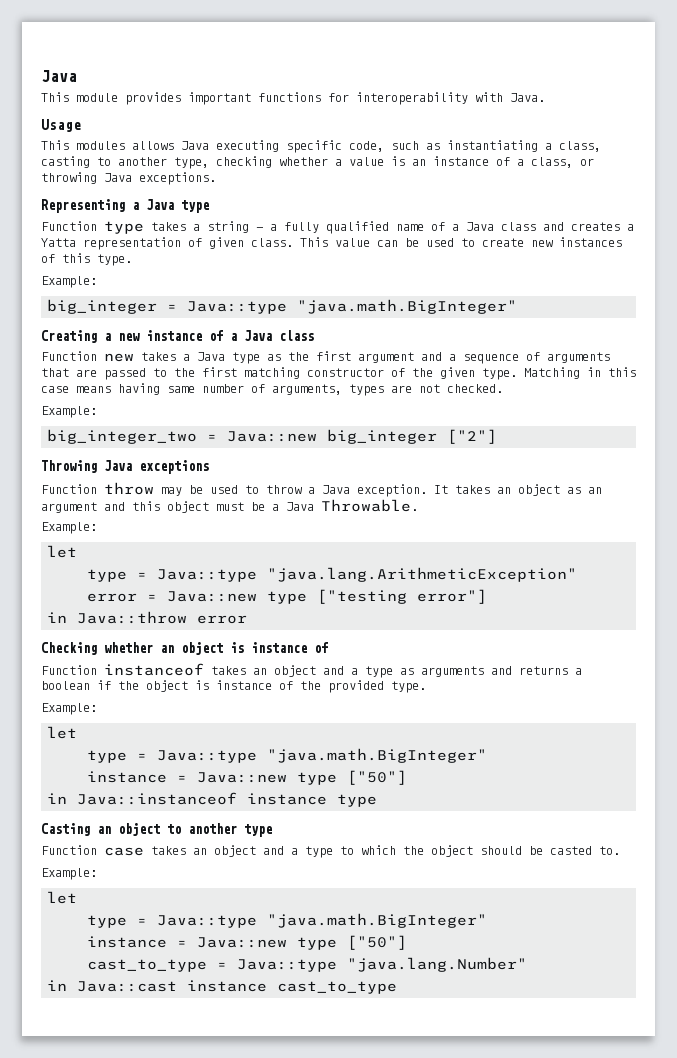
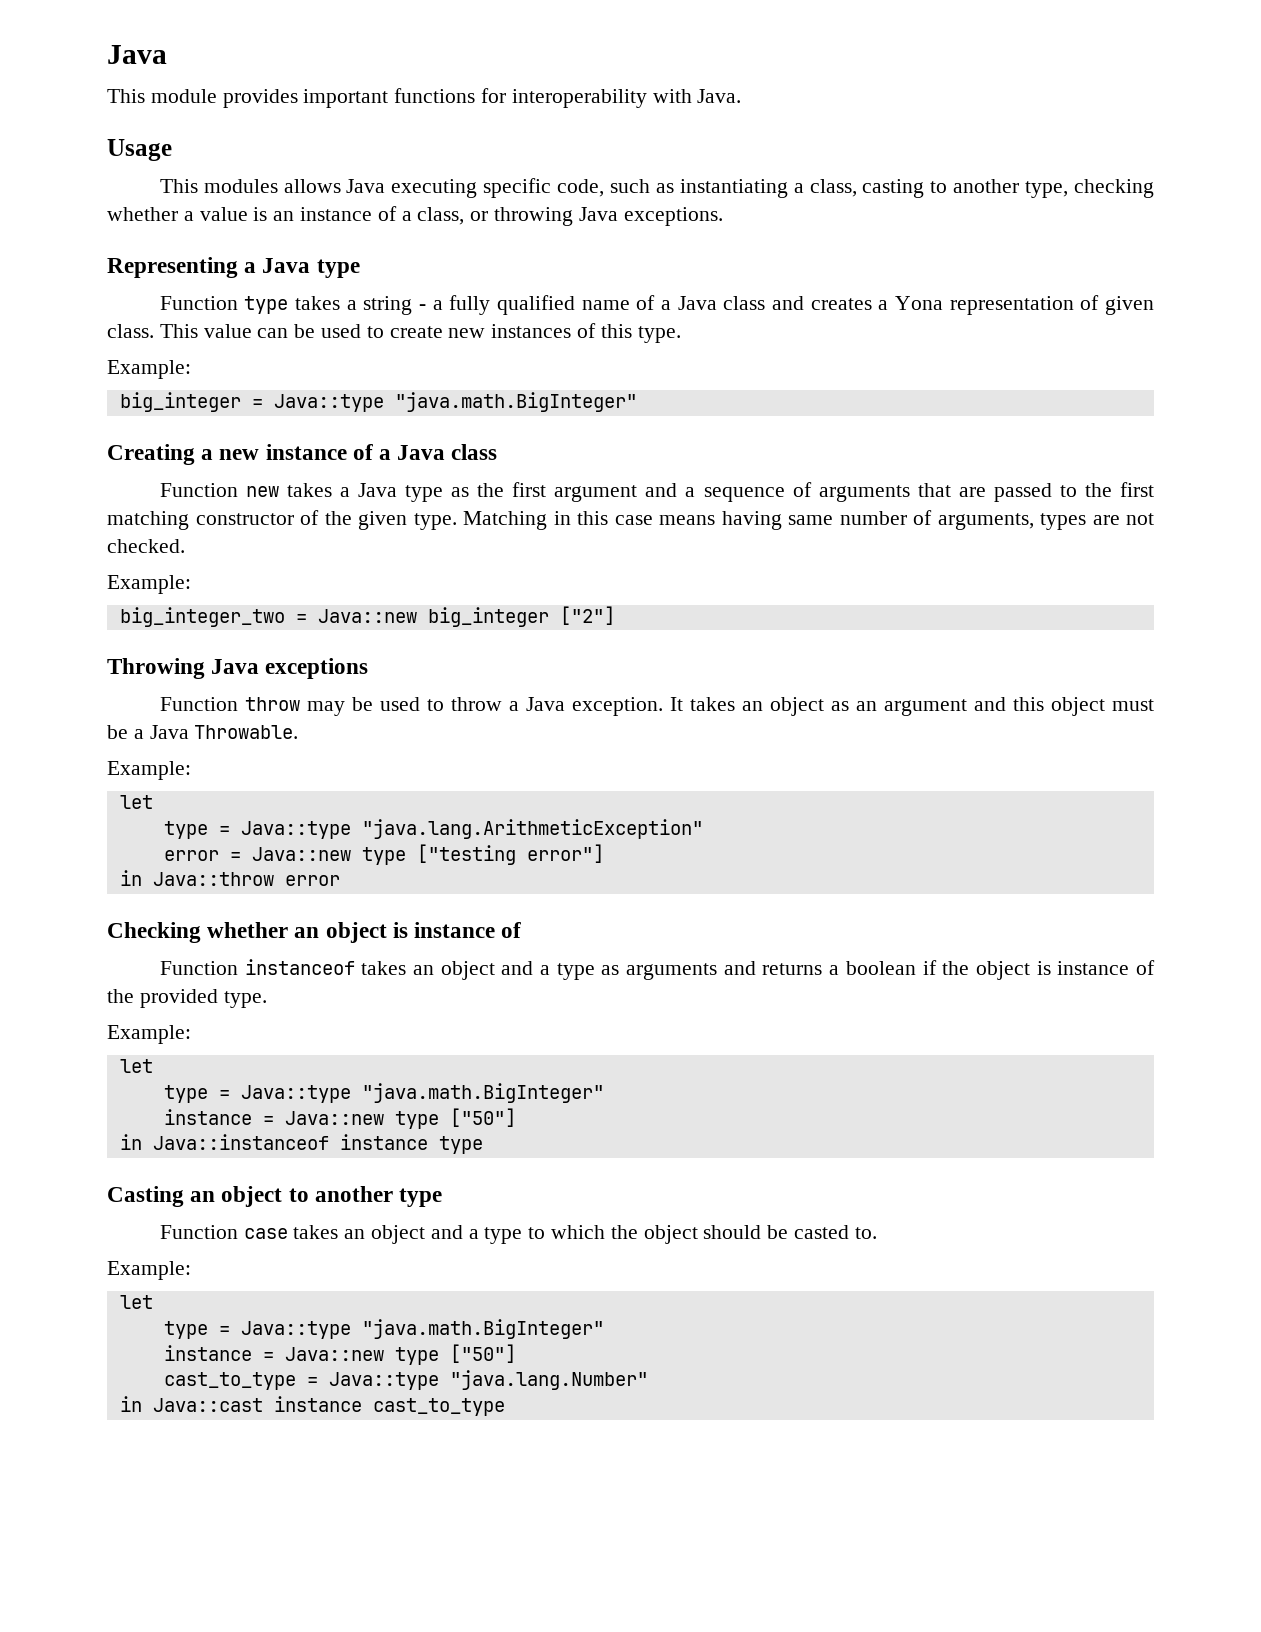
[41,238,76,247] Yatta -> [895,296,944,310] Yona

